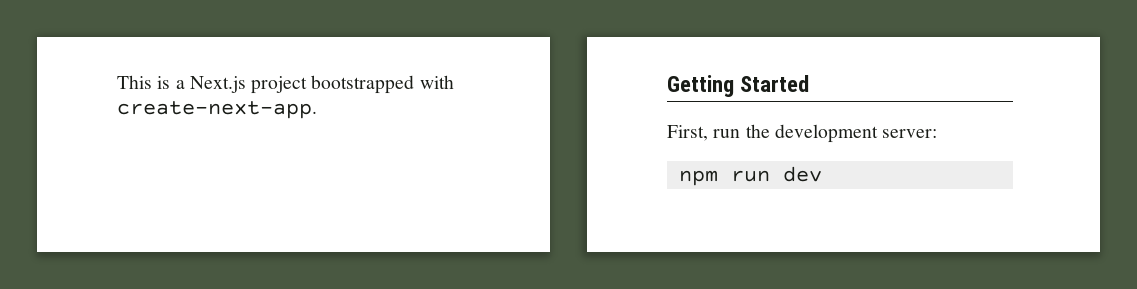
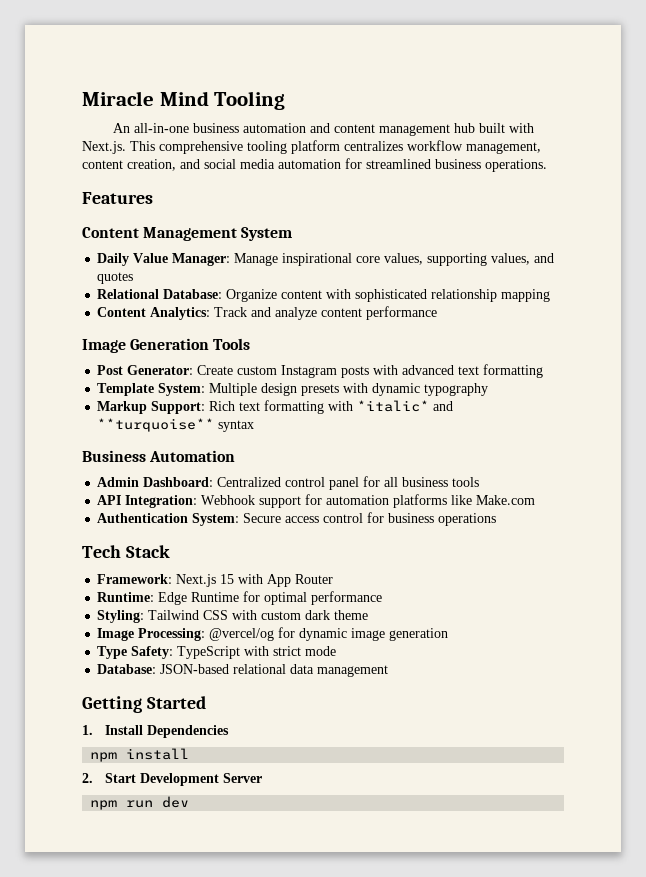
[117,75,454,94] [117,101,317,119] [667,75,810,97] [667,124,938,143] This is a Next.js project bootstrapped with create-next-app. // Getting Started // First, run the development server: -> [82,91,286,110] [112,123,534,136] [82,140,541,154] [82,158,547,172] [82,192,153,204] [82,227,293,241] [97,253,555,266] [97,272,134,284] [97,289,551,302] [97,306,438,320] [82,338,251,353] [97,364,544,378] [97,383,489,396] [97,400,454,414] [97,418,255,432] [82,450,236,462] [97,476,480,490] [97,494,536,508] [97,512,497,526] [82,545,170,558] [97,574,334,587] [97,591,383,605] [97,610,369,623] [97,627,449,641] [97,646,337,659] [97,664,389,677] [82,696,206,713] [82,725,229,738] [90,748,190,762] [82,773,262,786] Miracle Mind Tooling // An all-in-one business automation and content management hub built with Next.js. This comprehensive tooling platform centralizes workflow management, content creation, and social media automation for streamlined business operations. // Features // Content Management System // Daily Value Manager: Manage inspirational core values, supporting values, and quotes // Relational Database: Organize content with sophisticated relationship mapping // Content Analytics: Track and analyze content performance // Image Generation Tools // Post Generator: Create custom Instagram posts with advanced text formatting // Template System: Multiple design presets with dynamic typography // Markup Support: Rich text formatting with *italic* and **turquoise** syntax // Business Automation // Admin Dashboard: Centralized control panel for all business tools // API Integration: Webhook support for automation platforms like Make.com // Authentication System: Secure access control for business operations // Tech Stack // Framework: Next.js 15 with App Router // Runtime: Edge Runtime for optimal performance // Styling: Tailwind CSS with custom dark theme // Image Processing: @vercel/og for dynamic image generation // Type Safety: TypeScript with strict mode // Database: JSON-based relational data management // Getting Started // 1. Install Dependencies // npm install // 2. Start Development Server

